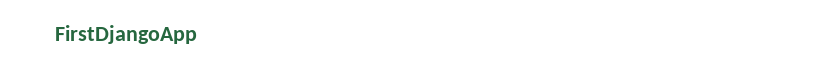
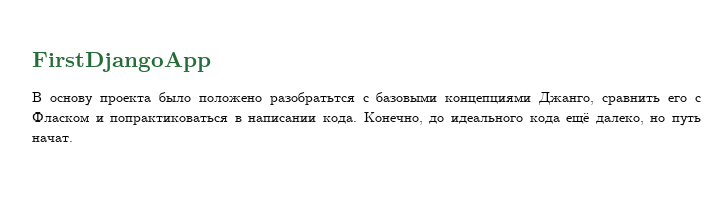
(197, 34) none -> [32,92,701,106] [32,112,702,126] [32,136,73,142] // В основу проекта было положено разобратьтся с базовыми концепциями Джанго, сравнить его с Фласком и попрактиковаться в написании кода. Конечно, до идеального кода ещё далеко, но путь начат.

